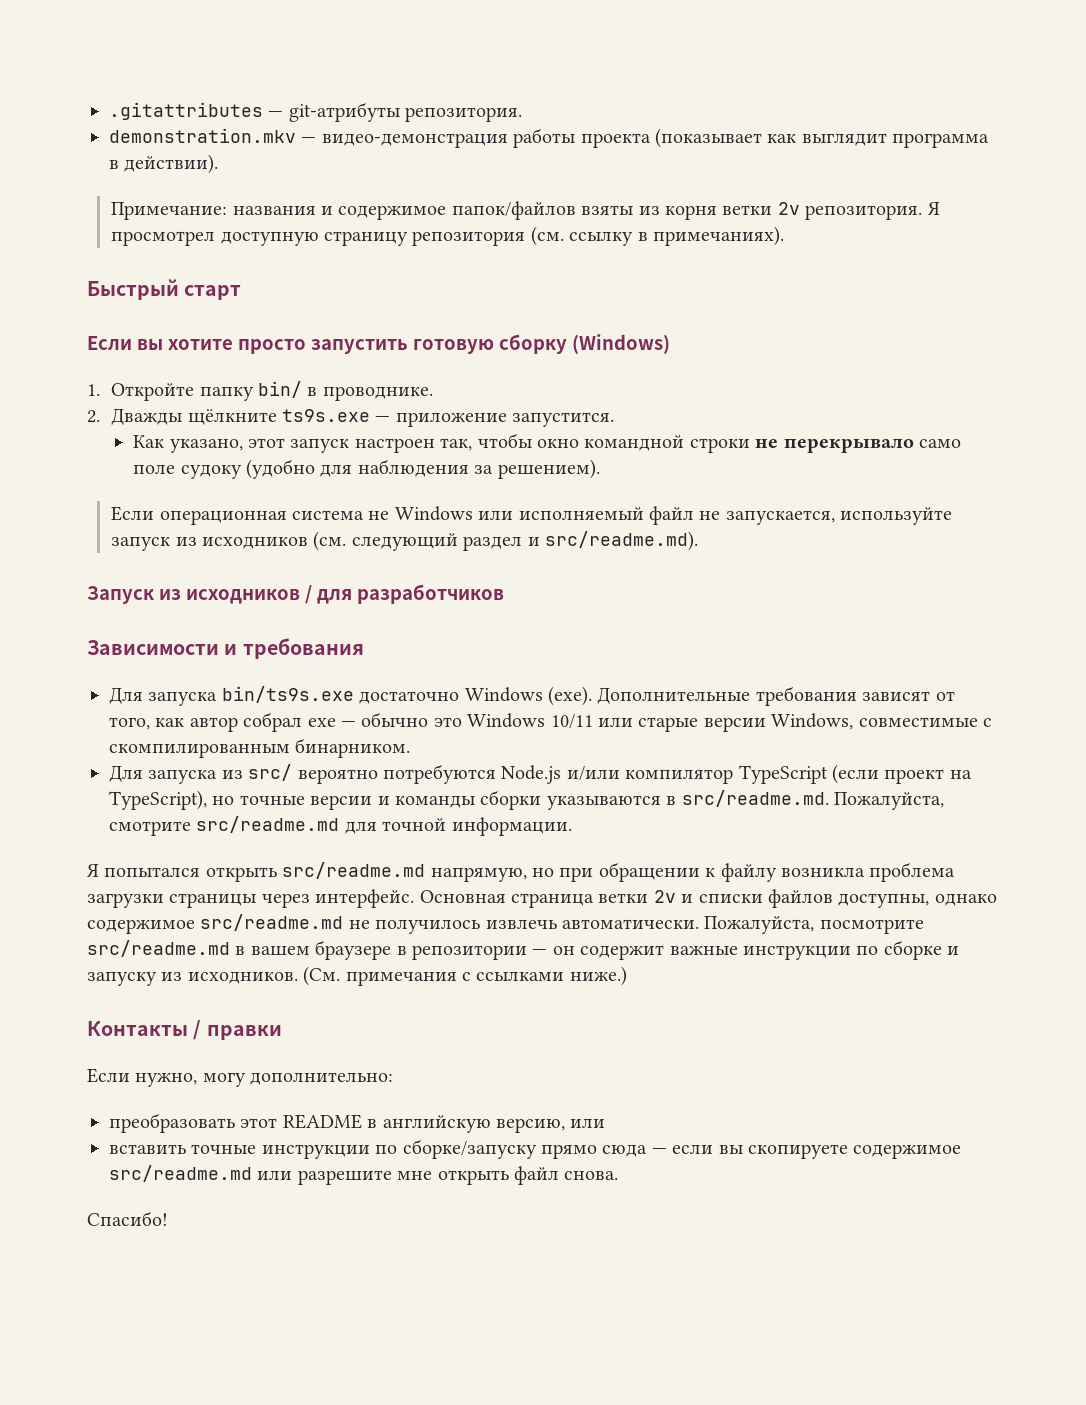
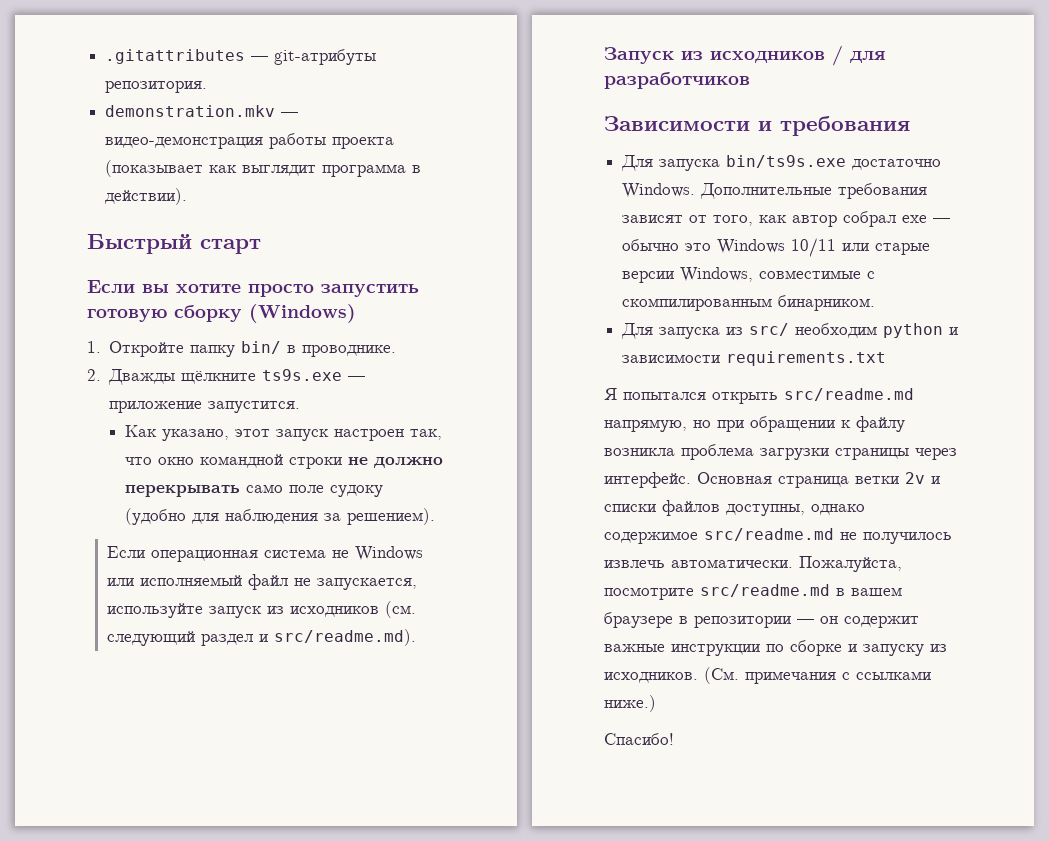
[111,201,940,220] [111,226,784,246] // Примечание: названия и содержимое папок/файлов взяты из корня ветки 2v репозитория. Я просмотрел доступную страницу репозитория (см. ссылку в примечаниях). -> (188, 196) none
[477,433,532,448] чтобы -> [125,457,153,465] что
[783,438,914,453] перекрывало -> [374,457,444,468] [125,485,241,497] должно перекрывать
[464,686,592,706] Windows (exe). -> [622,183,696,198] Windows.
[297,764,972,784] [109,790,944,810] [109,816,572,836] вероятно потребуются Node.js и/или компилятор TypeScript (если проект на TypeScript), но точные версии и команды сборки указываются в src/readme.md. Пожалуйста, смотрите src/readme.md для точной информации. -> [795,323,959,338] [622,351,887,366] необходим python и зависимости requirements.txt
[87,1020,282,1040] [87,1068,394,1087] [109,1113,606,1133] [109,1139,962,1159] [109,1165,619,1185] // Контакты / правки // Если нужно, могу дополнительно: // преобразовать этот README в английскую версию, или // вставить точные инструкции по сборке/запуску прямо сюда — если вы скопируете содержимое src/readme.md или разрешите мне открыть файл снова. -> (656, 703) none

